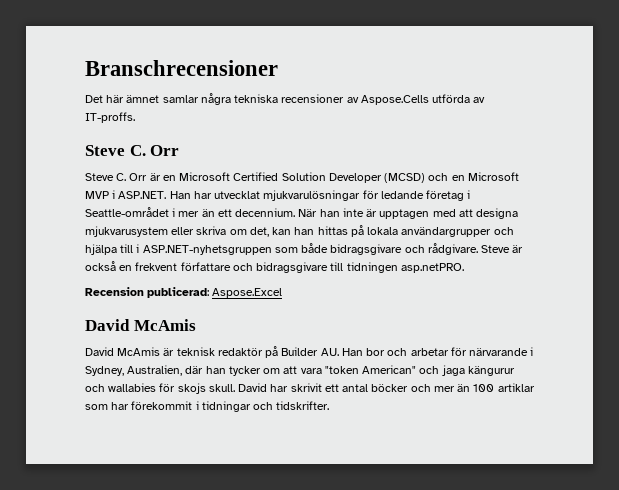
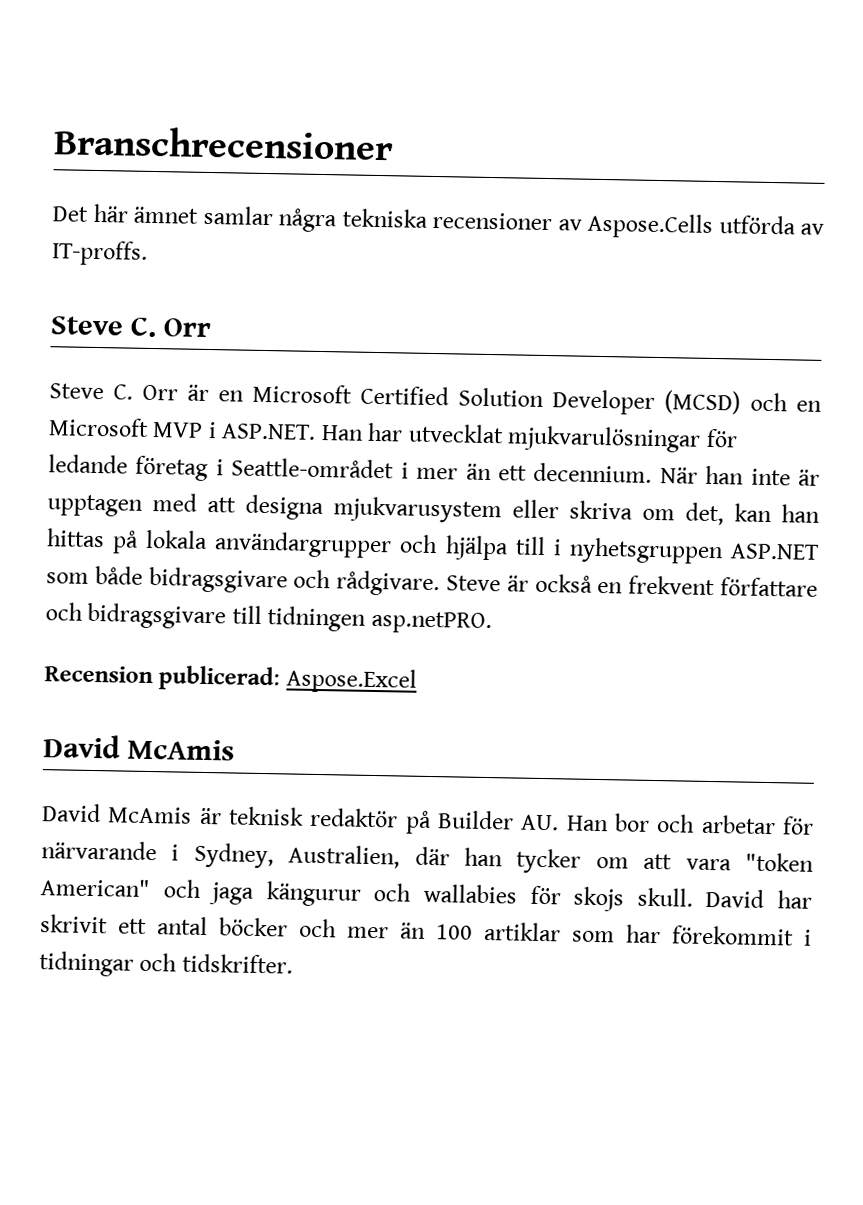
[142,245,272,255] ASP.NET-nyhetsgruppen -> [568,537,819,565] nyhetsgruppen ASP.NET

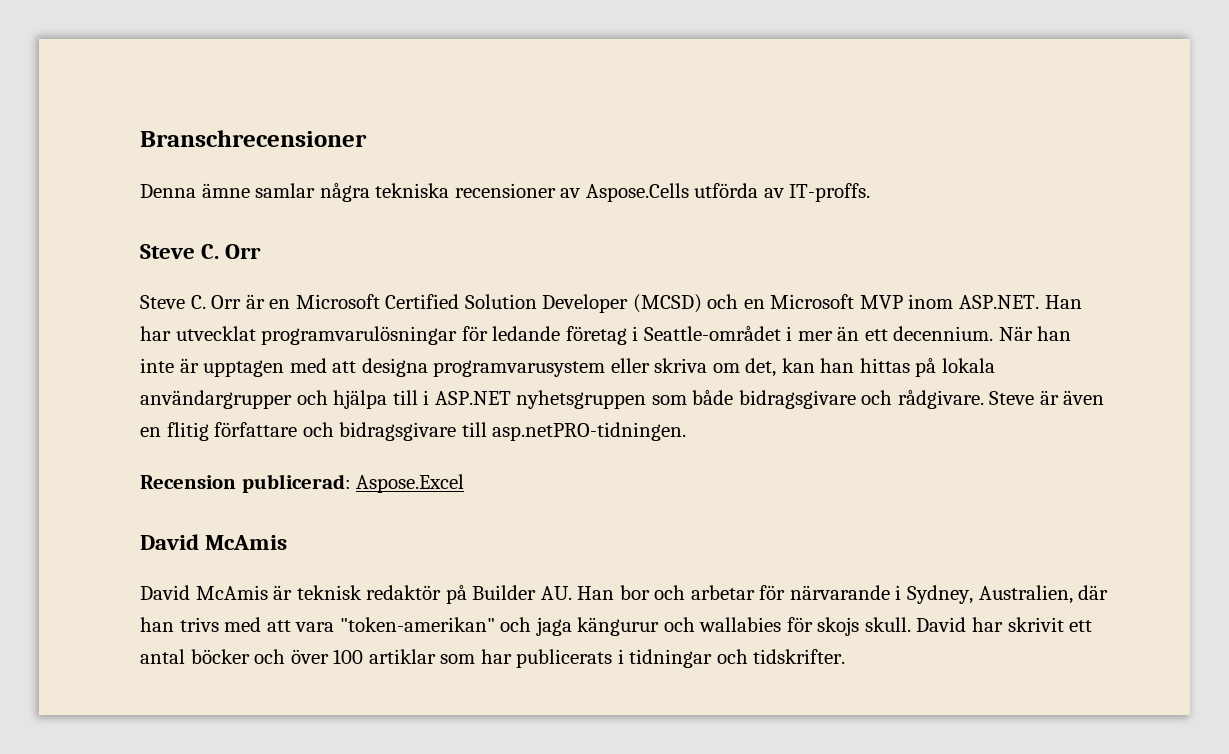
[52,203,198,224] Det här ämnet -> [140,183,250,198] Denna ämne
[207,421,217,439] i -> [908,294,954,309] inom
[507,425,702,453] mjukvarulösningar -> [261,326,458,345] programvarulösningar
[333,496,502,524] mjukvarusystem -> [433,360,606,377] programvarusystem
[568,537,819,565] nyhetsgruppen ASP.NET -> [434,390,647,409] ASP.NET nyhetsgruppen
[534,573,716,596] också en frekvent -> [1063,390,1105,405] [140,422,209,441] även en flitig
[267,606,492,635] tidningen asp.netPRO. -> [492,422,687,441] asp.netPRO-tidningen.
[516,848,814,874] [40,878,151,898] tycker om att vara "token American" -> [179,617,495,632] trivs med att vara "token-amerikan"
[347,922,426,939] mer än -> [290,649,329,664] över
[671,925,794,946] förekommit -> [516,649,613,668] publicerats

